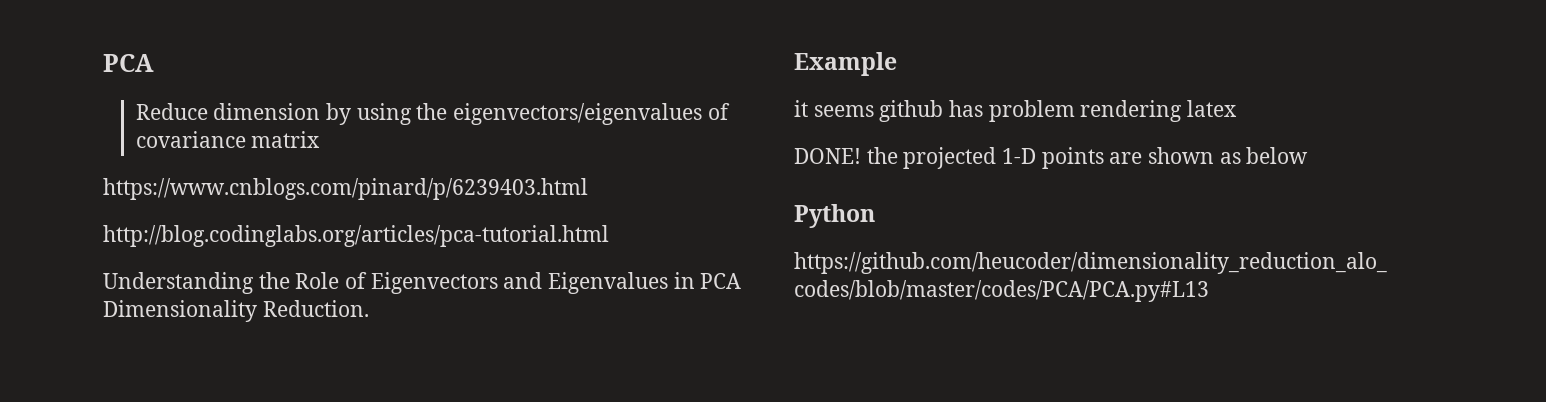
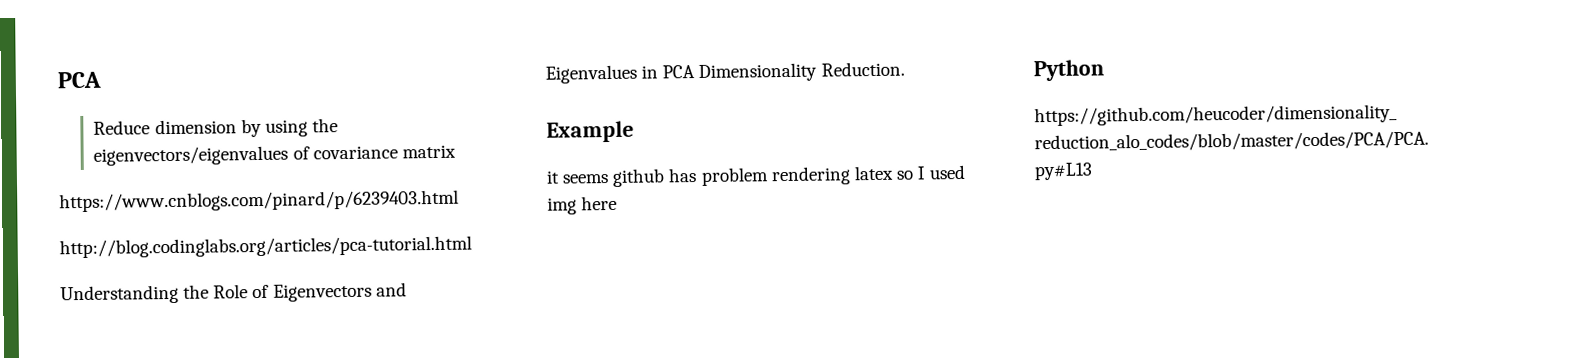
[794,147,1309,169] // DONE! the projected 1-D points are shown as below -> [895,164,967,180] [547,195,618,215] so I used img here

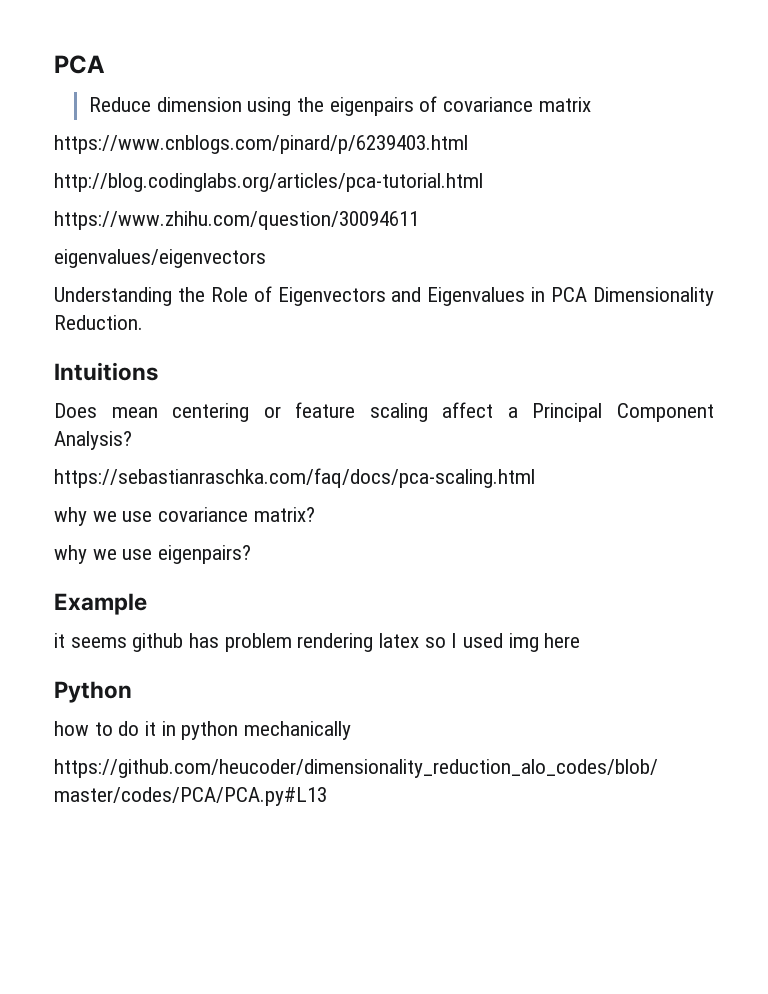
[240,118,262,138] by -> (242, 104) none
[93,145,289,166] eigenvectors/eigenvalues -> [329,97,414,116] eigenpairs
(472, 247) none -> [54,211,419,230] [54,249,266,268] // https://www.zhihu.com/question/30094611 // eigenvalues/eigenvectors
(905, 69) none -> [54,362,158,381] [54,402,714,422] [54,431,132,450] [54,468,535,488] [54,507,315,526] [54,545,252,564] // Intuitions // Does mean centering or feature scaling affect a Principal Component Analysis? // https://sebastianraschka.com/faq/docs/pca-scaling.html // why we use covariance matrix? // why we use eigenpairs?
(1104, 70) none -> [54,721,352,740] // how to do it in python mechanically

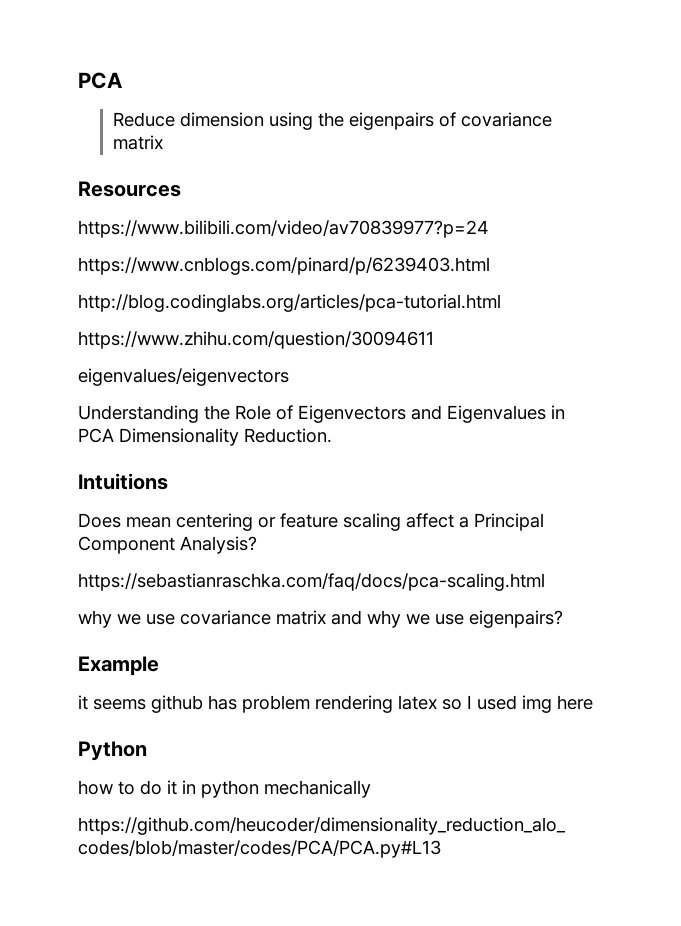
(591, 104) none -> [78,181,181,197] [78,220,489,238] // Resources // https://www.bilibili.com/video/av70839977?p=24
[253,507,315,522] matrix? // -> [276,610,362,625] matrix and

